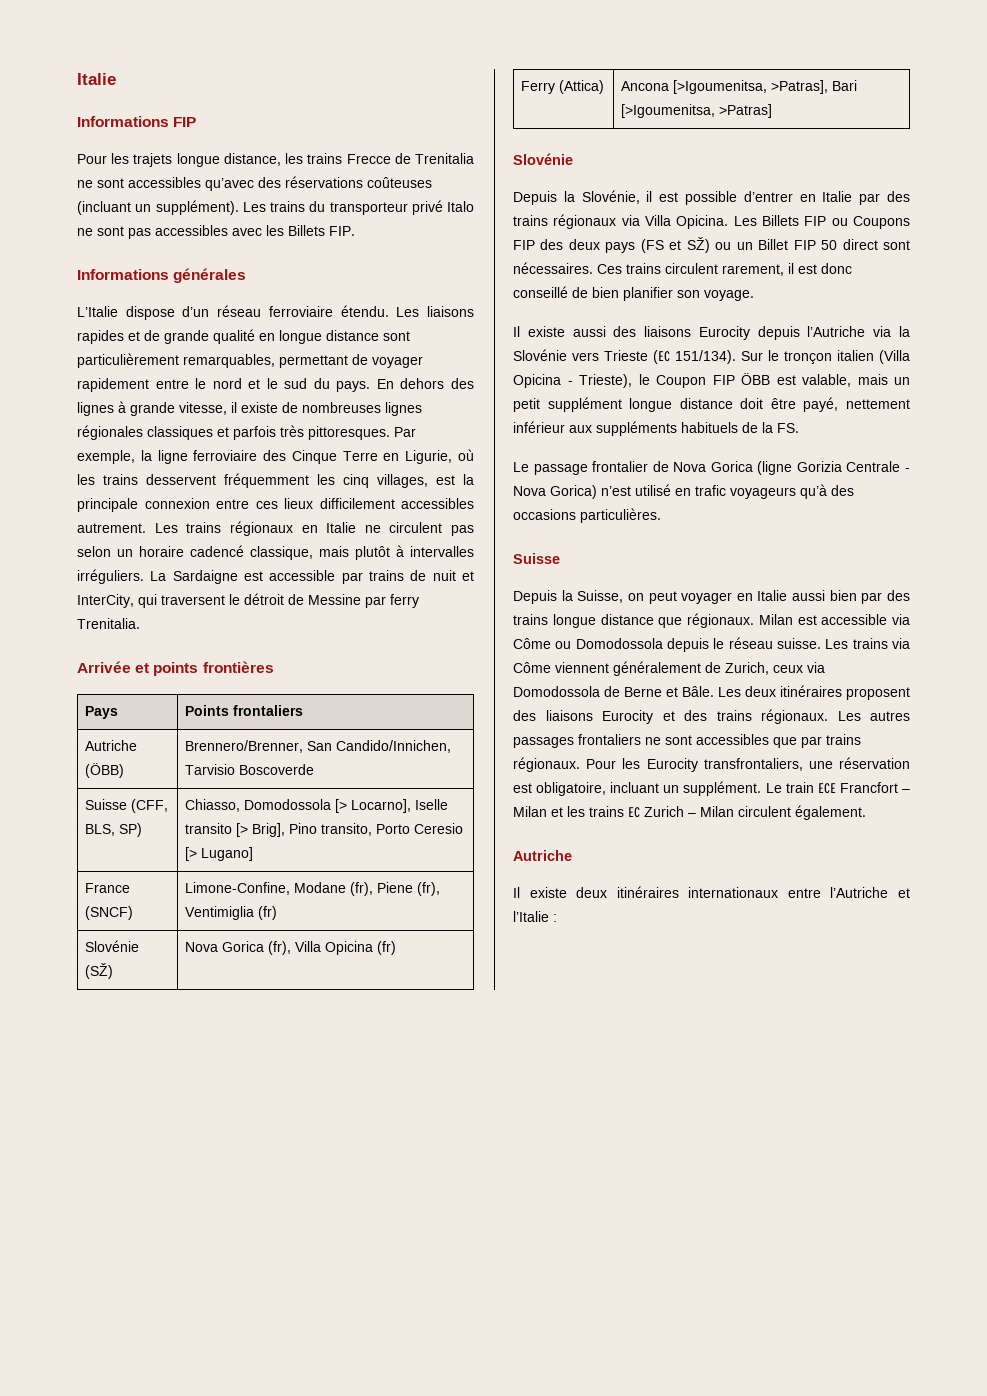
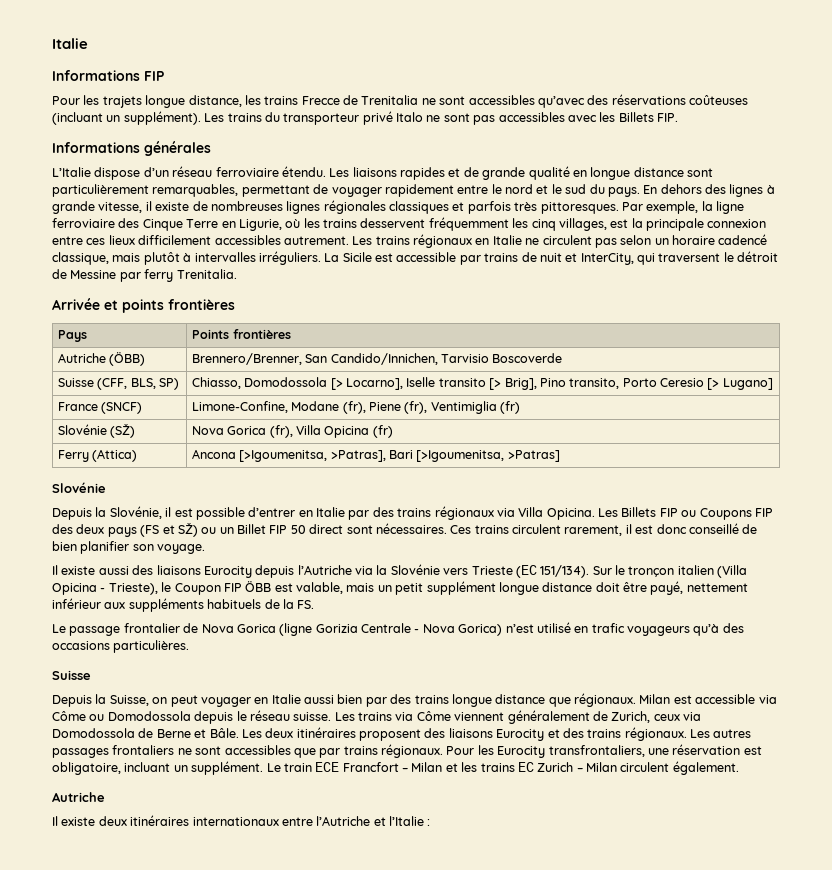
[172,570,238,584] Sardaigne -> [342,252,372,262] Sicile
[232,705,303,716] frontaliers -> [232,329,291,339] frontières

